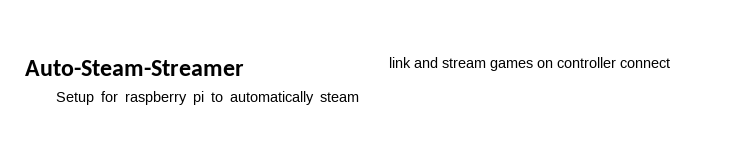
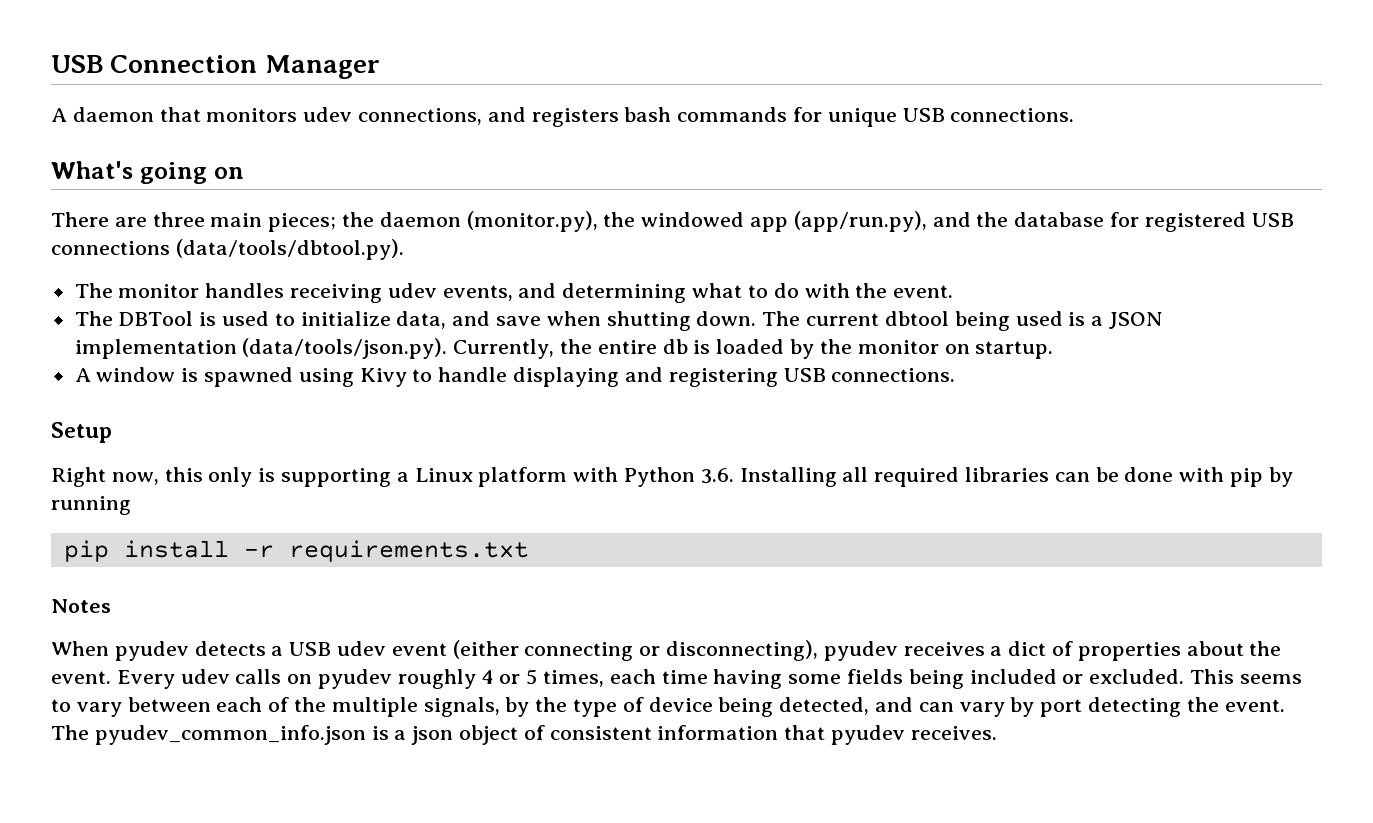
[25,60,244,76] [56,91,359,105] [389,57,670,71] Auto-Steam-Streamer // Setup for raspberry pi to automatically steam link and stream games on controller connect -> [51,55,380,79] [51,107,1075,127] [51,161,244,184] [51,211,1294,232] [51,239,404,260] [74,283,954,303] [74,311,1162,331] [74,338,1054,359] [74,367,956,387] [51,422,112,443] [51,467,1293,487] [51,496,131,515] [63,540,529,562] [51,599,111,613] [51,640,1282,661] [51,669,1302,689] [51,697,1285,717] [51,725,997,745] USB Connection Manager // A daemon that monitors udev connections, and registers bash commands for unique USB connections. // What's going on // There are three main pieces; the daemon (monitor.py), the windowed app (app/run.py), and the database for registered USB connections (data/tools/dbtool.py). // The monitor handles receiving udev events, and determining what to do with the event. // The DBTool is used to initialize data, and save when shutting down. The current dbtool being used is a JSON implementation (data/tools/json.py). Currently, the entire db is loaded by the monitor on startup. // A window is spawned using Kivy to handle displaying and registering USB connections. // Setup // Right now, this only is supporting a Linux platform with Python 3.6. Installing all required libraries can be done with pip by running // pip install -r requirements.txt // Notes // When pyudev detects a USB udev event (either connecting or disconnecting), pyudev receives a dict of properties about the event. Every udev calls on pyudev roughly 4 or 5 times, each time having some fields being included or excluded. This seems to vary between each of the multiple signals, by the type of device being detected, and can vary by port detecting the event. The pyudev_common_info.json is a json object of consistent information that pyudev receives.

